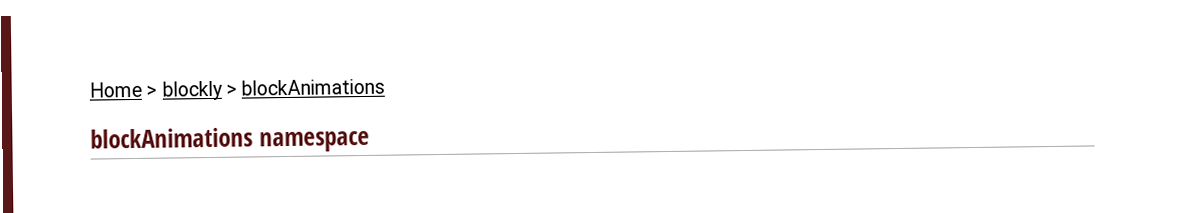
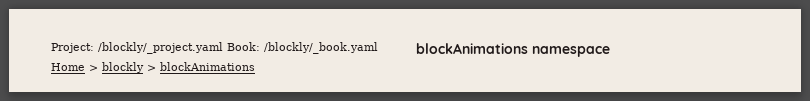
(89, 89) none -> [51,42,378,54] Project: /blockly/_project.yaml Book: /blockly/_book.yaml //

